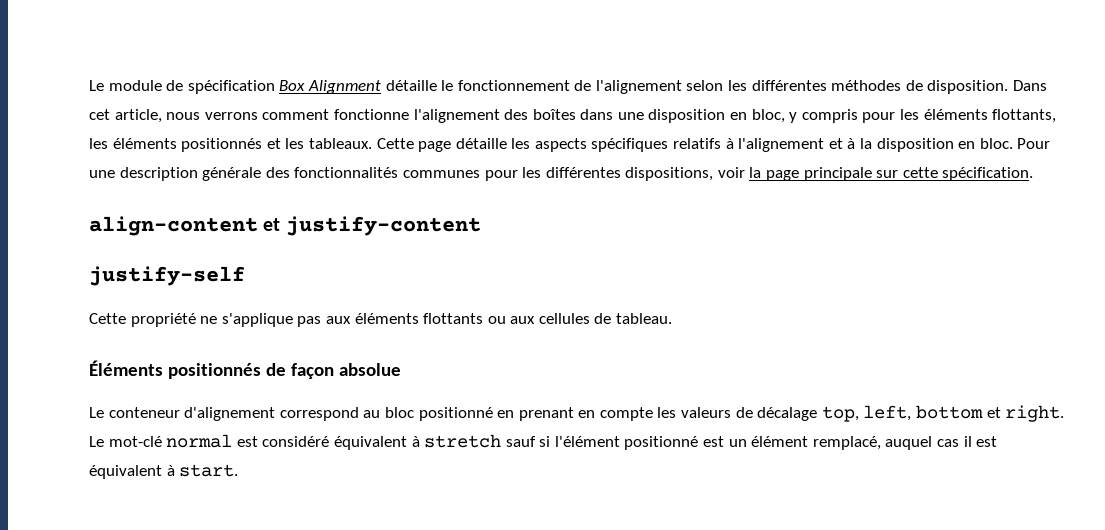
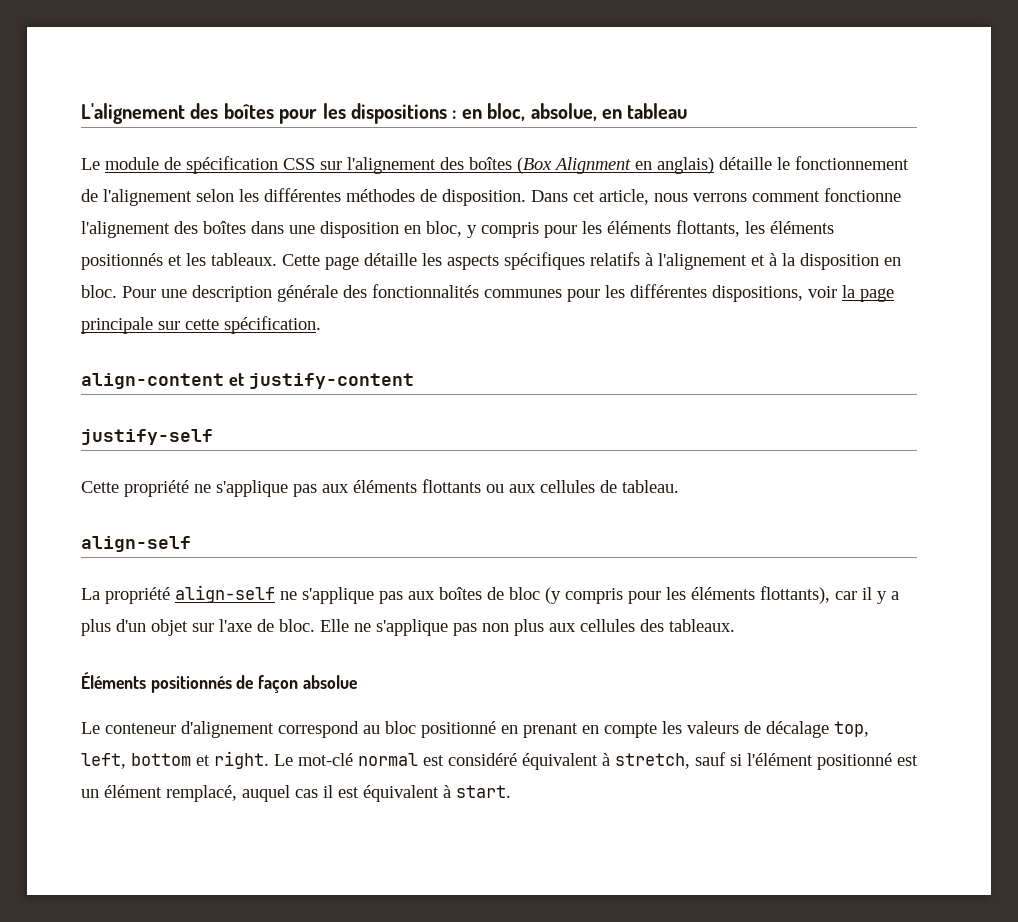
[89,80,381,94] Le module de spécification Box Alignment -> [81,103,688,124] [81,156,714,174] L'alignement des boîtes pour les dispositions : en bloc, absolue, en tableau // Le module de spécification CSS sur l'alignement des boîtes (Box Alignment en anglais)
(673, 318) none -> [81,536,191,552] [81,585,899,604] [81,619,735,636] // align-self // La propriété align-self ne s'applique pas aux boîtes de bloc (y compris pour les éléments flottants), car il y a plus d'un objet sur l'axe de bloc. Elle ne s'applique pas non plus aux cellules des tableaux.
[424,434,502,448] stretch -> [615,753,690,769] stretch,

